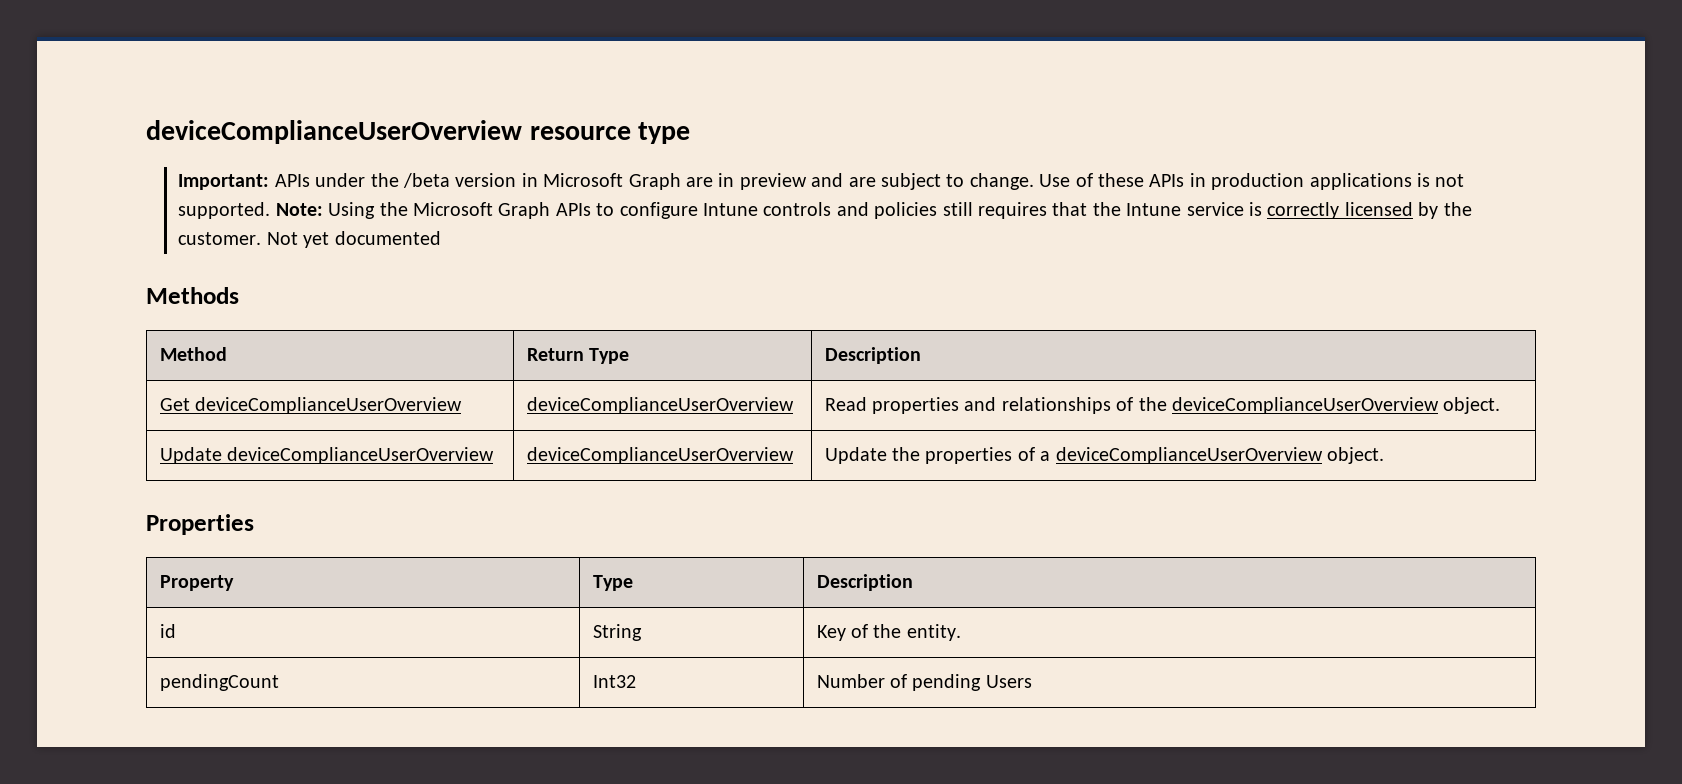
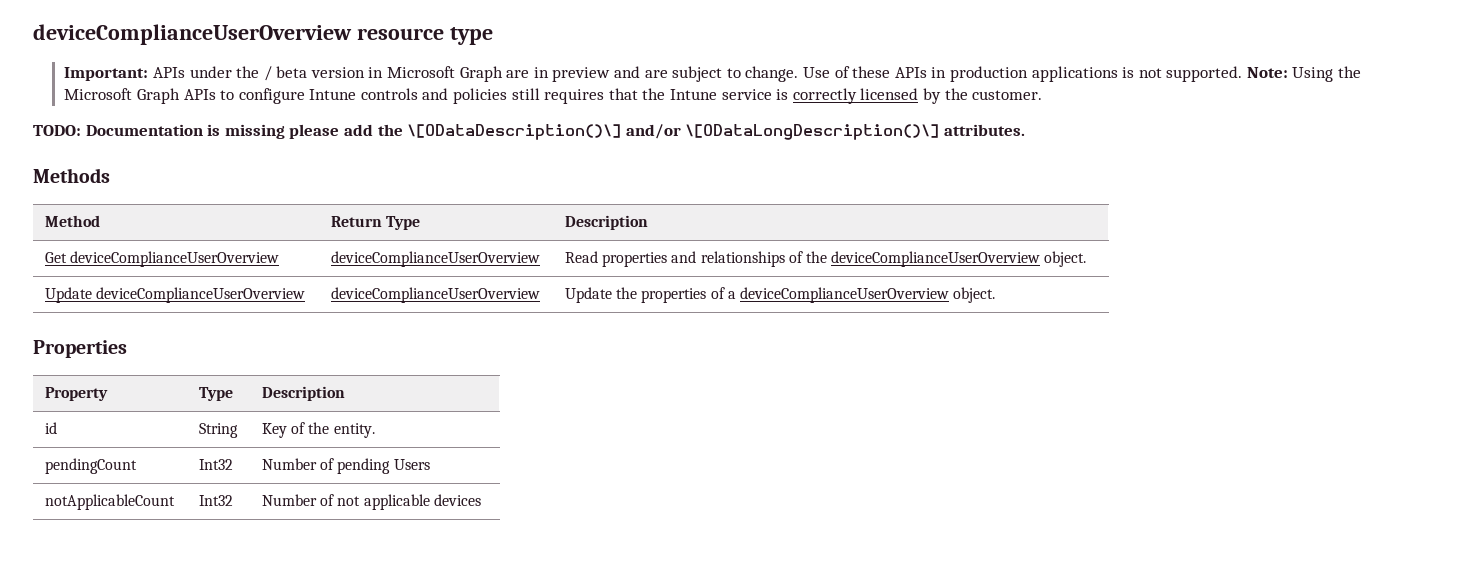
[402,173,450,188] /beta -> [263,66,308,81] / beta
[266,231,441,248] Not yet documented -> [33,124,1025,140] // TODO: Documentation is missing please add the \[ODataDescription()\] and/or \[ODataLongDescription()\] attributes.
(1032, 681) none -> [45,494,176,510] [199,495,234,506] [262,494,481,510] // notApplicableCount | Int32 | Number of not applicable devices

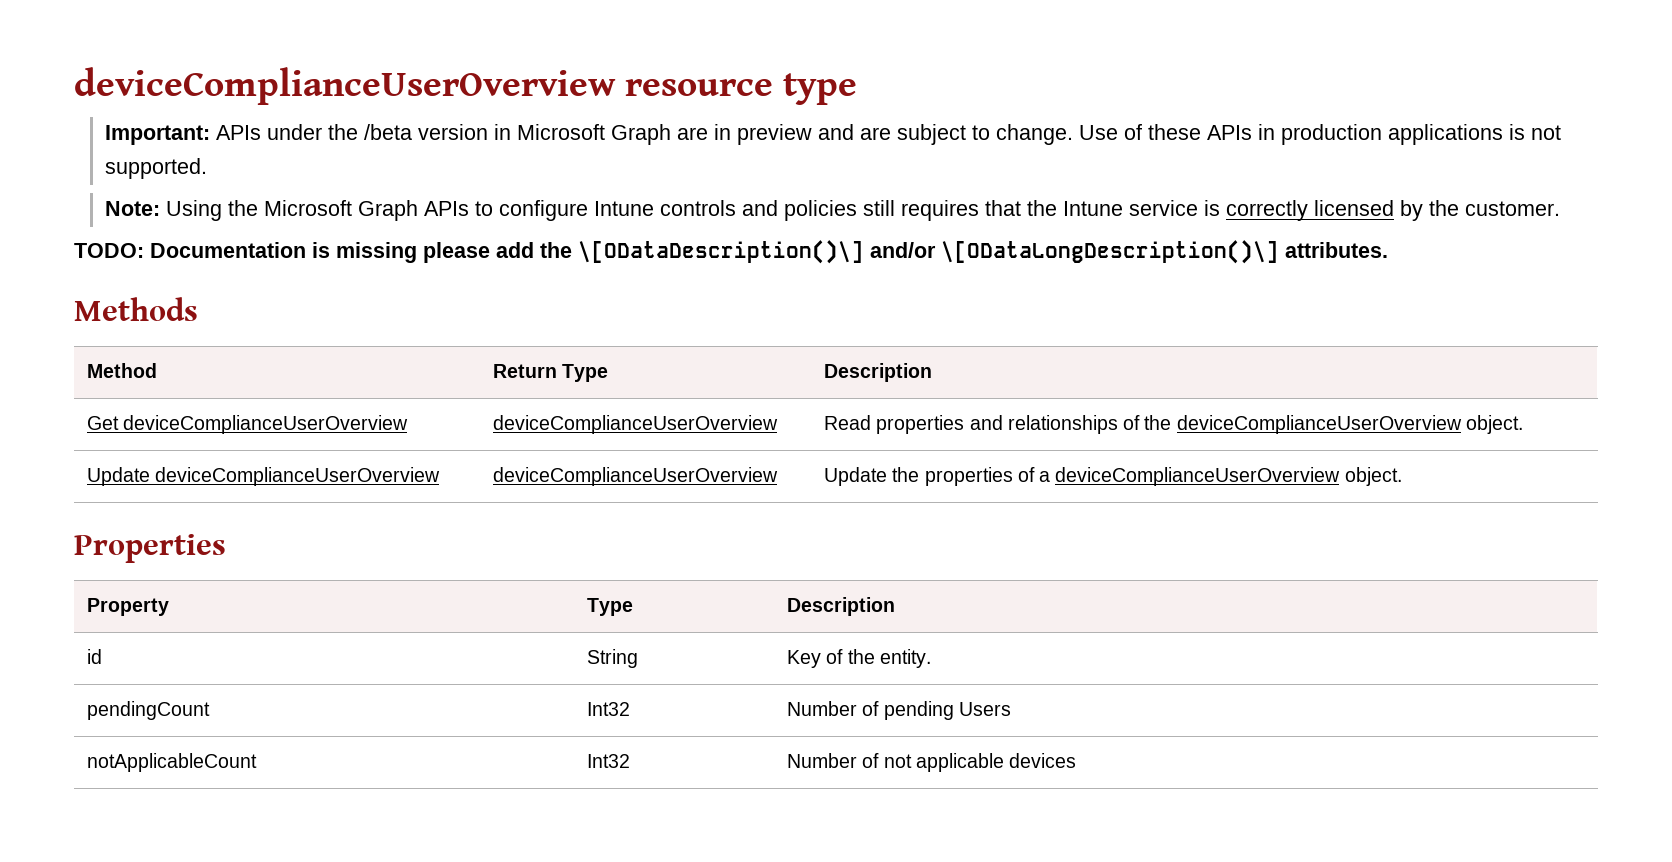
[263,66,308,81] / beta -> [363,124,412,140] /beta
(1243, 74) none -> (207, 168) //

